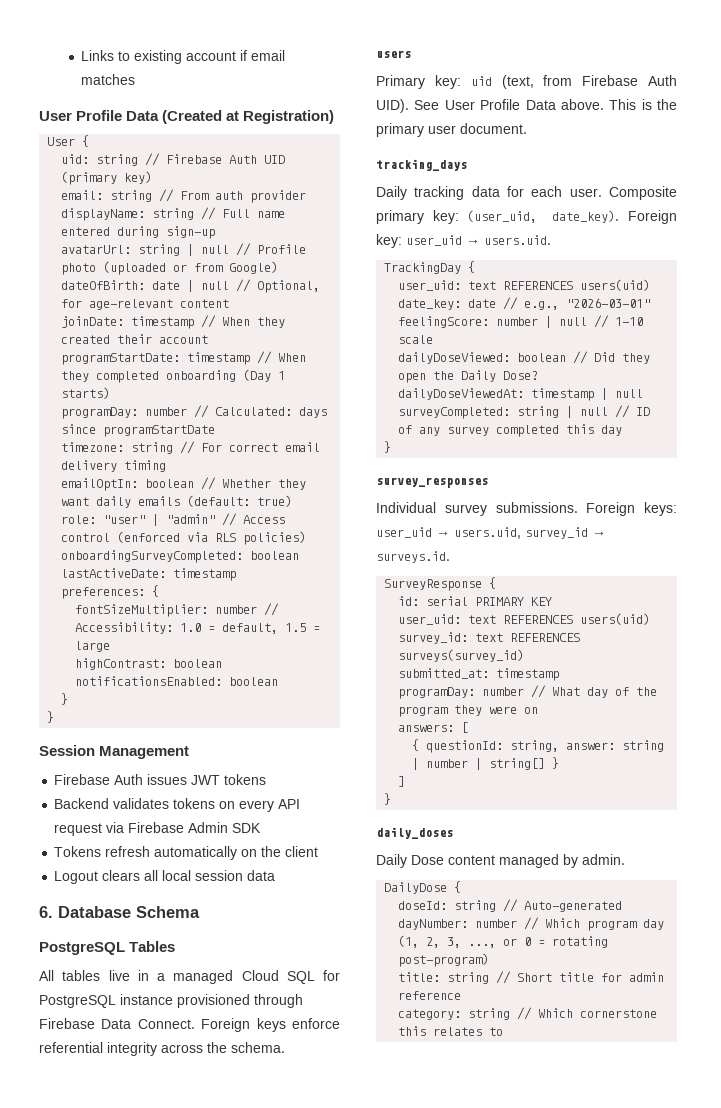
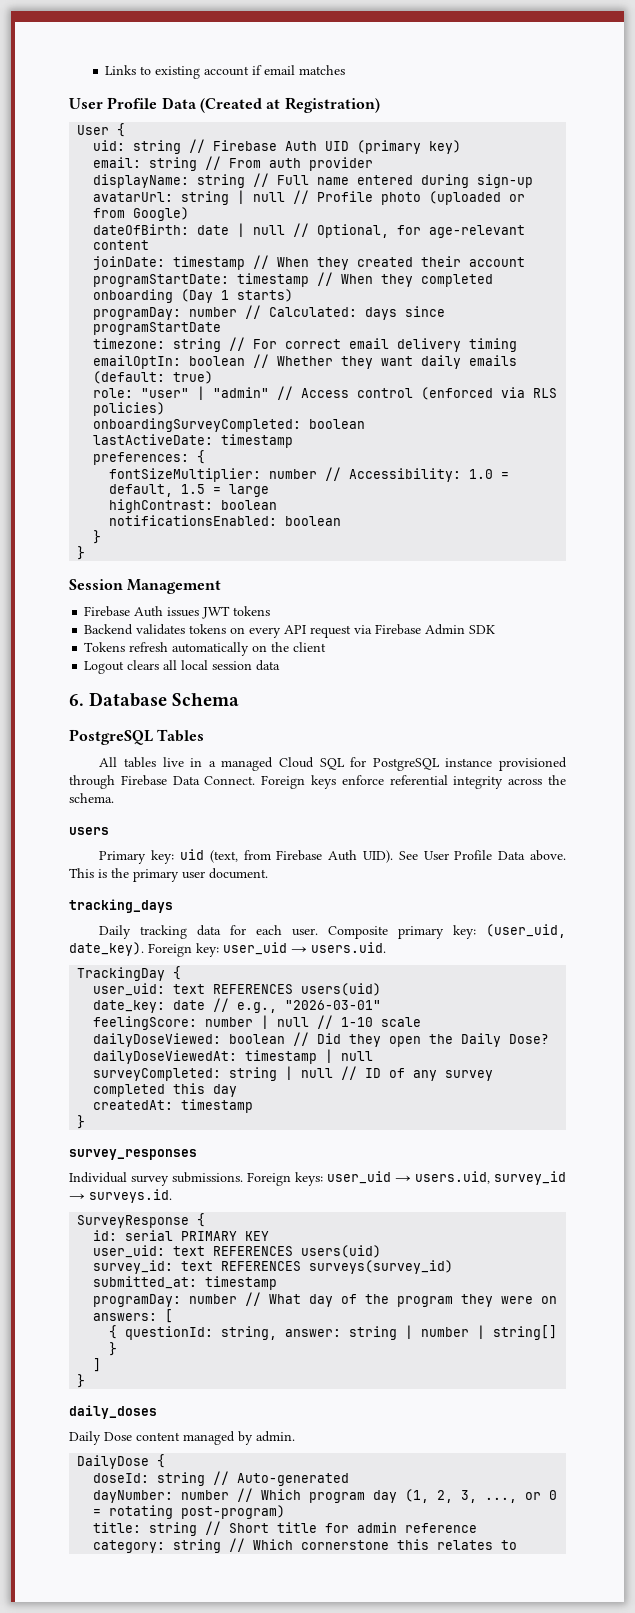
(623, 430) none -> [93,1099,254,1113] // createdAt: timestamp

